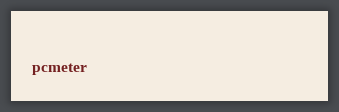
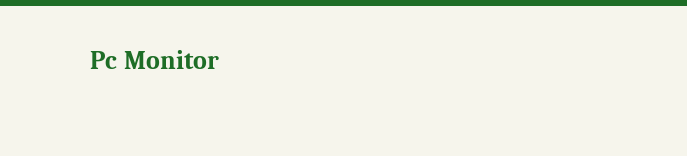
[32,63,87,75] pcmeter -> [90,50,220,69] Pc Monitor

